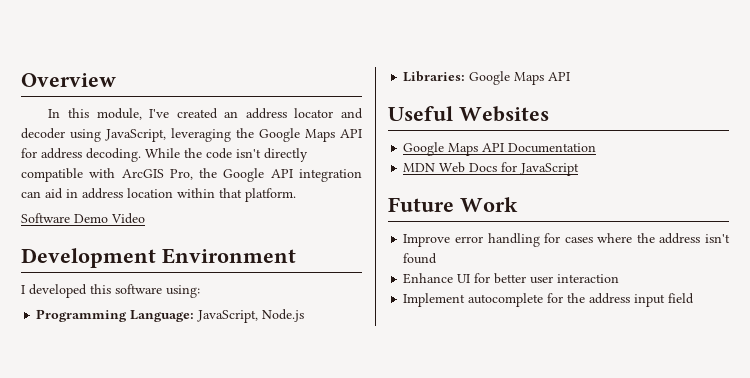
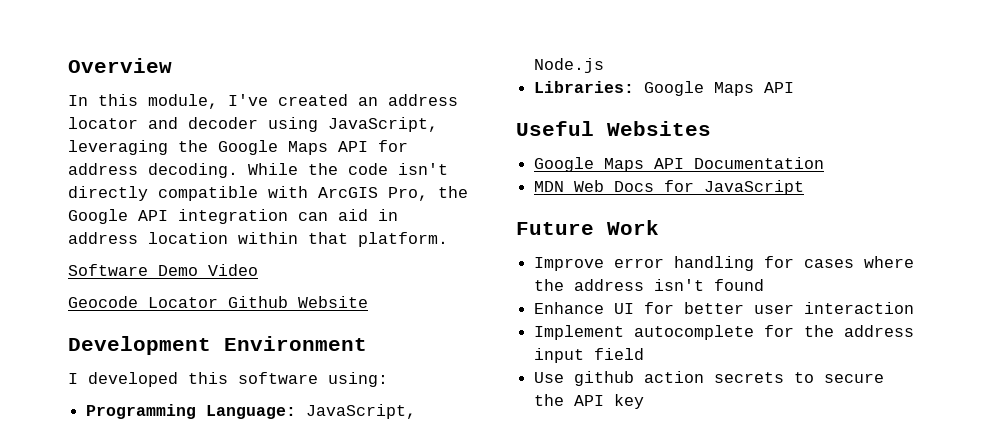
(145, 218) none -> [68,296,368,308] // Geocode Locator Github Website
(695, 298) none -> [534,371,885,386] [534,394,645,409] // Use github action secrets to secure the API key

